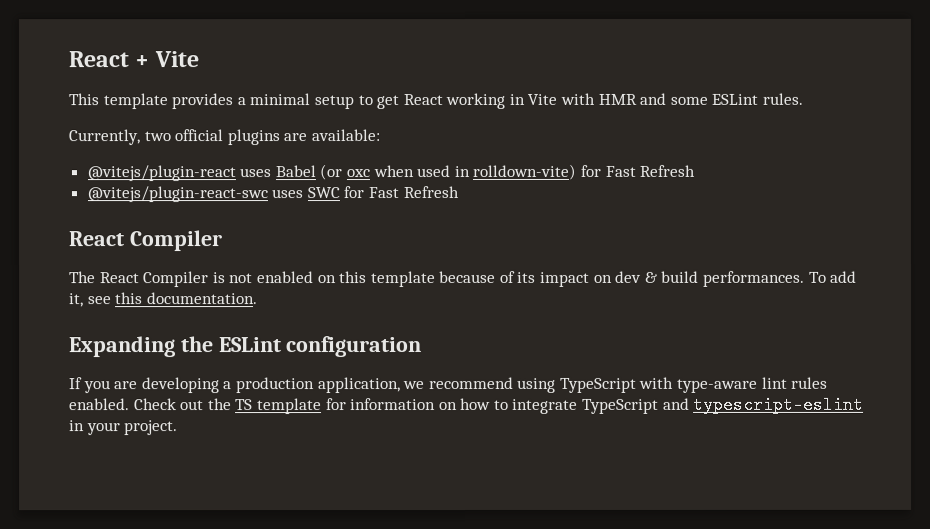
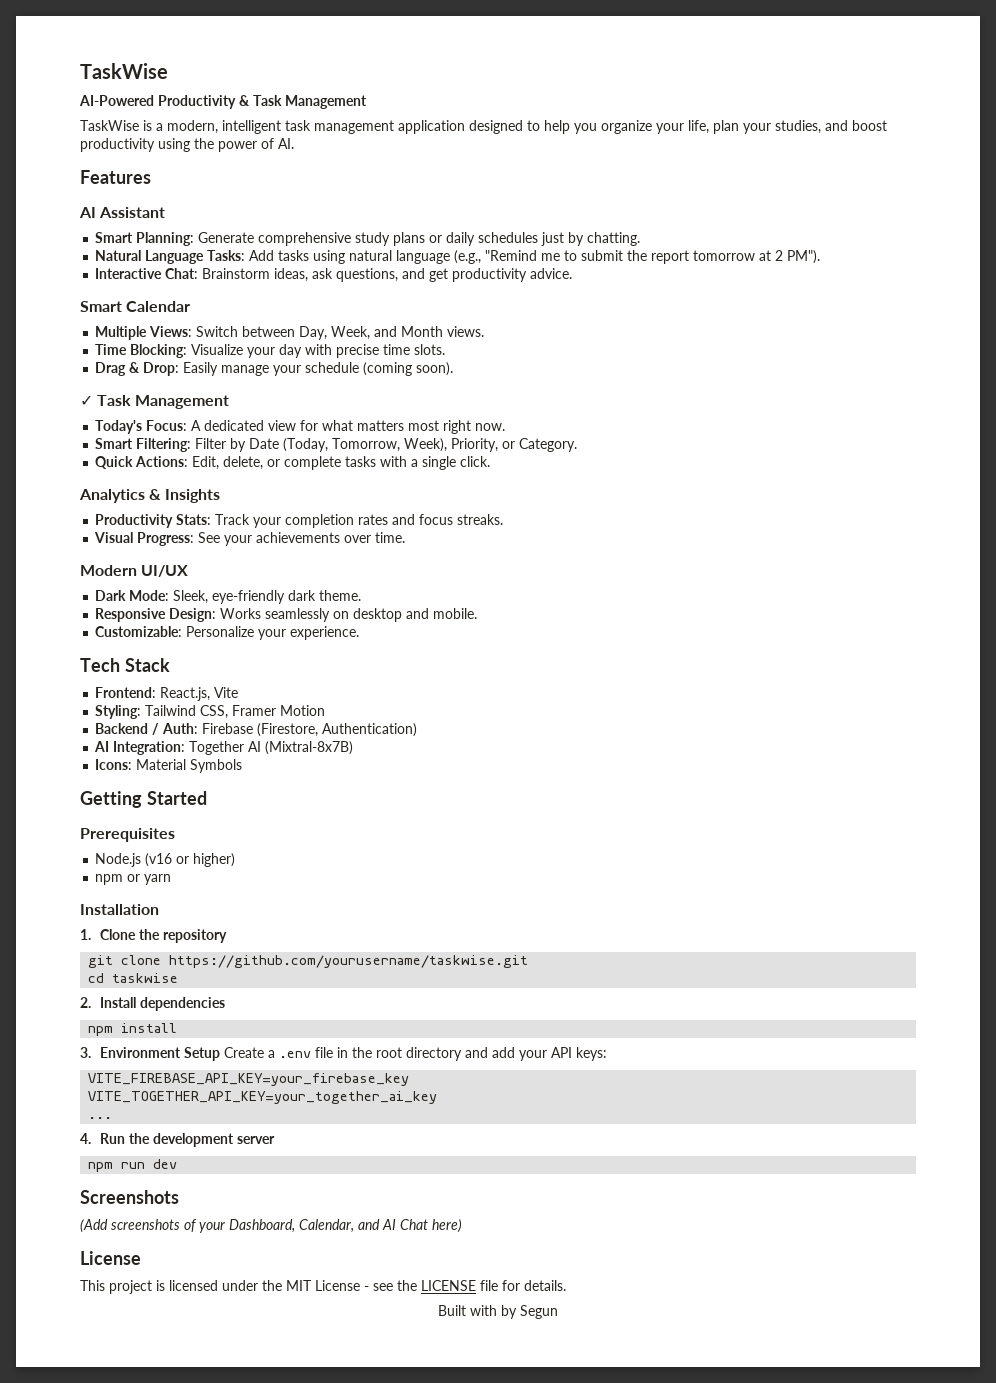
[68,51,199,68] [68,92,804,110] [68,129,380,146] [86,163,696,182] [86,186,459,203] [68,230,222,252] [69,270,858,288] [69,292,258,308] [69,336,423,358] [69,376,829,394] [69,395,865,415] [69,420,179,436] React + Vite // This template provides a minimal setup to get React working in Vite with HMR and some ESLint rules. // Currently, two official plugins are available: // @vitejs/plugin-react uses Babel (or oxc when used in rolldown-vite) for Fast Refresh // @vitejs/plugin-react-swc uses SWC for Fast Refresh // React Compiler // The React Compiler is not enabled on this template because of its impact on dev & build performances. To add it, see this documentation. // Expanding the ESLint configuration // If you are developing a production application, we recommend using TypeScript with type-aware lint rules enabled. Check out the TS template for information on how to integrate TypeScript and typescript-eslint in your project. -> [80,63,168,79] [79,95,367,109] [80,120,887,134] [80,138,294,152] [80,170,151,184] [79,207,166,218] [95,232,641,246] [95,250,821,264] [95,268,573,282] [80,301,191,312] [95,326,485,340] [95,344,446,358] [95,362,454,376] [80,395,230,409] [95,420,506,434] [95,438,578,452] [95,456,491,470] [79,489,221,503] [95,514,504,528] [94,532,406,546] [80,565,189,577] [95,590,362,604] [95,608,478,622] [95,626,360,640] [80,658,170,672] [95,687,239,701] [95,705,326,719] [95,723,418,737] [94,741,354,755] [95,759,243,773] [80,791,207,808] [80,828,175,842] [95,853,236,867] [95,874,172,885] [80,904,159,915] [80,929,227,943] [88,955,529,968] [88,973,179,983] [80,997,225,1011] [88,1023,178,1036] [80,1047,607,1061] [88,1073,410,1086] [88,1091,438,1104] [88,1117,113,1119] [80,1133,275,1147] [88,1159,178,1172] [80,1190,179,1204] [80,1219,462,1233] [80,1251,141,1265] [80,1280,566,1294] [438,1305,558,1319] TaskWise // AI-Powered Productivity & Task Management // TaskWise is a modern, intelligent task management application designed to help you organize your life, plan your studies, and boost productivity using the power of AI. // Features // AI Assistant // Smart Planning: Generate comprehensive study plans or daily schedules just by chatting. // Natural Language Tasks: Add tasks using natural language (e.g., "Remind me to submit the report tomorrow at 2 PM"). // Interactive Chat: Brainstorm ideas, ask questions, and get productivity advice. // Smart Calendar // Multiple Views: Switch between Day, Week, and Month views. // Time Blocking: Visualize your day with precise time slots. // Drag & Drop: Easily manage your schedule (coming soon). // ✓ Task Management // Today's Focus: A dedicated view for what matters most right now. // Smart Filtering: Filter by Date (Today, Tomorrow, Week), Priority, or Category. // Quick Actions: Edit, delete, or complete tasks with a single click. // Analytics & Insights // Productivity Stats: Track your completion rates and focus streaks. // Visual Progress: See your achievements over time. // Modern UI/UX // Dark Mode: Sleek, eye-friendly dark theme. // Responsive Design: Works seamlessly on desktop and mobile. // Customizable: Personalize your experience. // Tech Stack // Frontend: React.js, Vite // Styling: Tailwind CSS, Framer Motion // Backend / Auth: Firebase (Firestore, Authentication) // AI Integration: Together AI (Mixtral-8x7B) // Icons: Material Symbols // Getting Started // Prerequisites // Node.js (v16 or higher) // npm or yarn // Installation // 1. Clone the repository // git clone https://github.com/yourusername/taskwise.git // cd taskwise // 2. Install dependencies // npm install // 3. Environment Setup Create a .env file in the root directory and add your API keys: // VITE_FIREBASE_API_KEY=your_firebase_key // VITE_TOGETHER_API_KEY=your_together_ai_key // ... // 4. Run the development server // npm run dev // Screenshots // (Add screenshots of your Dashboard, Calendar, and AI Chat here) // License // This project is licensed under the MIT License - see the LICENSE file for details. // Built with by Segun

